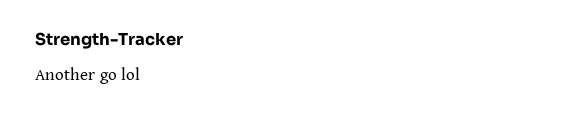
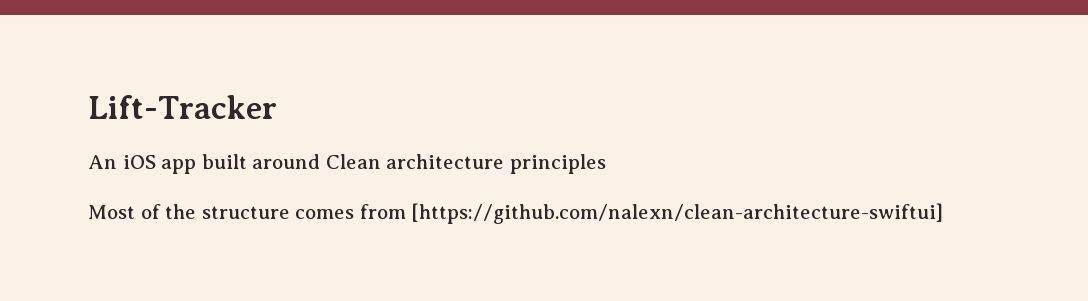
[35,32,183,49] [35,67,141,84] Strength-Tracker // Another go lol -> [88,95,277,119] [88,154,606,174] [88,203,944,224] Lift-Tracker // An iOS app built around Clean architecture principles // Most of the structure comes from [https://github.com/nalexn/clean-architecture-swiftui]

